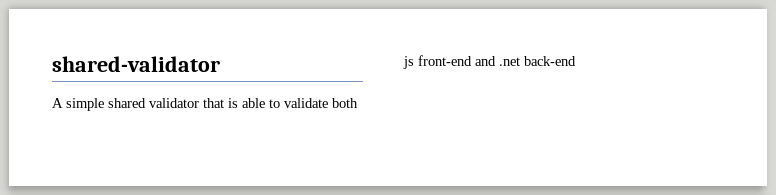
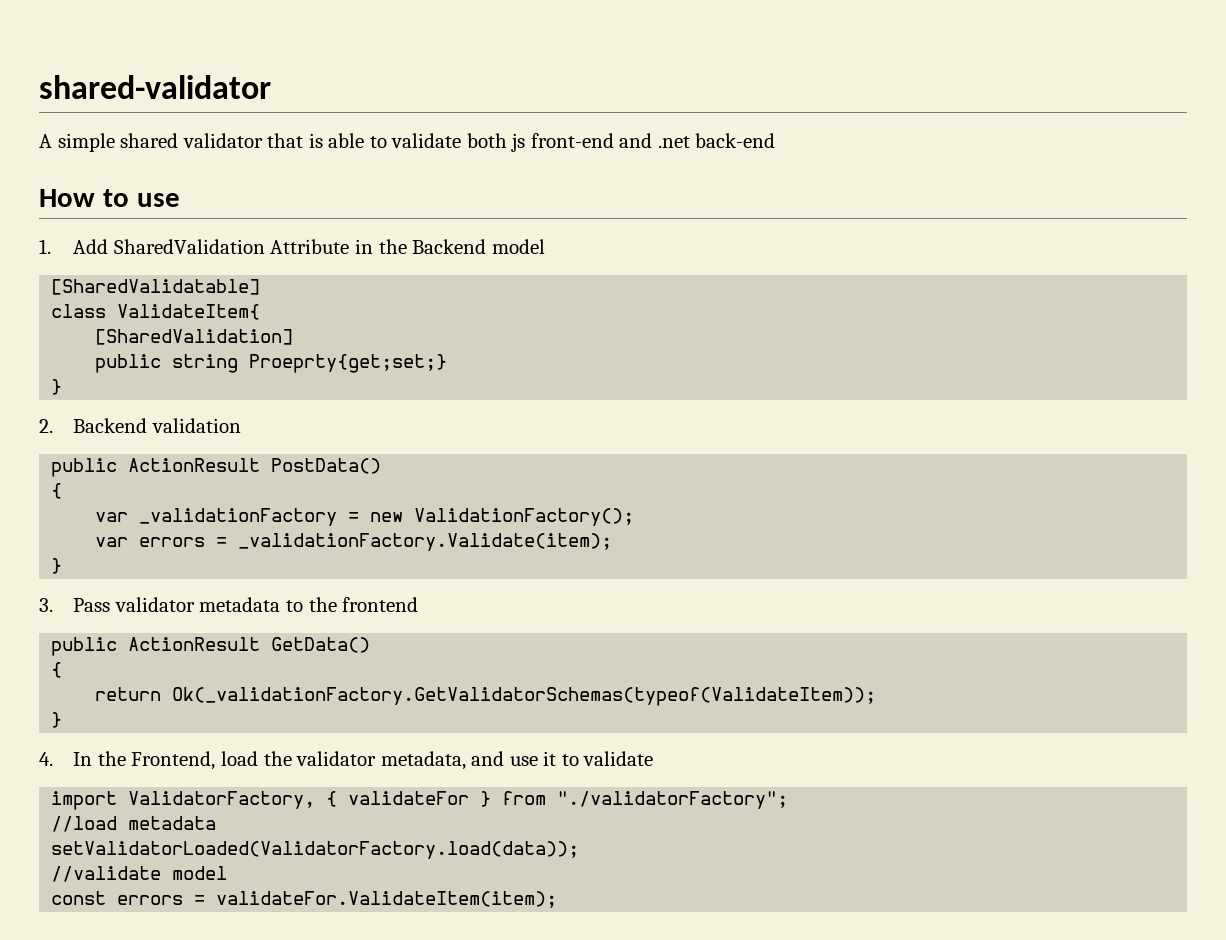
(576, 61) none -> [39,189,180,207] [39,239,545,254] [51,279,261,295] [51,304,261,320] [95,329,294,345] [95,354,448,373] [51,379,63,395] [39,418,241,433] [51,458,382,477] [51,483,63,499] [95,508,635,526] [95,533,613,551] [51,558,63,574] [39,597,419,612] [51,637,371,656] [51,662,63,678] [95,687,877,706] [51,712,63,728] [39,751,654,770] [51,791,789,810] [51,816,217,832] [51,841,580,859] [51,866,228,882] [51,891,558,908] // How to use // 1. Add SharedValidation Attribute in the Backend model // [SharedValidatable] // class ValidateItem{ // [SharedValidation] // public string Proeprty{get;set;} // } // 2. Backend validation // public ActionResult PostData() // { // var _validationFactory = new ValidationFactory(); // var errors = _validationFactory.Validate(item); // } // 3. Pass validator metadata to the frontend // public ActionResult GetData() // { // return Ok(_validationFactory.GetValidatorSchemas(typeof(ValidateItem)); // } // 4. In the Frontend, load the validator metadata, and use it to validate // import ValidatorFactory, { validateFor } from "./validatorFactory"; // //load metadata // setValidatorLoaded(ValidatorFactory.load(data)); // //validate model // const errors = validateFor.ValidateItem(item);

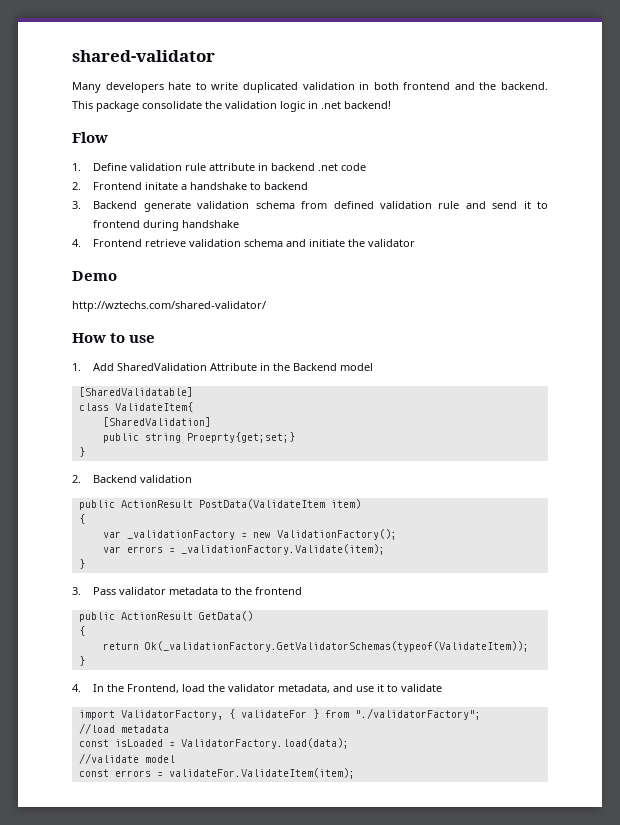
[39,133,776,152] A simple shared validator that is able to validate both js front-end and .net back-end -> [72,82,548,93] [72,101,391,112] [72,132,108,143] [72,163,367,171] [72,182,309,190] [72,201,548,212] [93,220,240,231] [72,239,416,247] [72,271,117,281] [72,301,266,312] Many developers hate to write duplicated validation in both frontend and the backend. This package consolidate the validation logic in .net backend! // Flow // 1. Define validation rule attribute in backend .net code // 2. Frontend initate a handshake to backend // 3. Backend generate validation schema from defined validation rule and send it to frontend during handshake // 4. Frontend retrieve validation schema and initiate the validator // Demo // http://wztechs.com/shared-validator/
[271,458,382,474] PostData() -> [198,499,361,509] PostData(ValidateItem item)
[51,841,580,859] setValidatorLoaded(ValidatorFactory.load(data)); -> [78,738,349,749] const isLoaded = ValidatorFactory.load(data);

